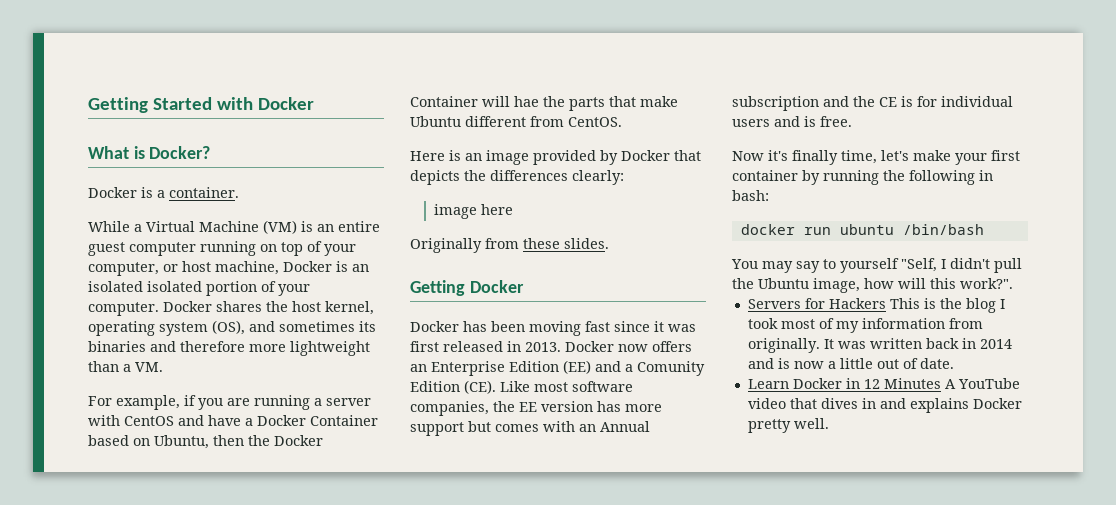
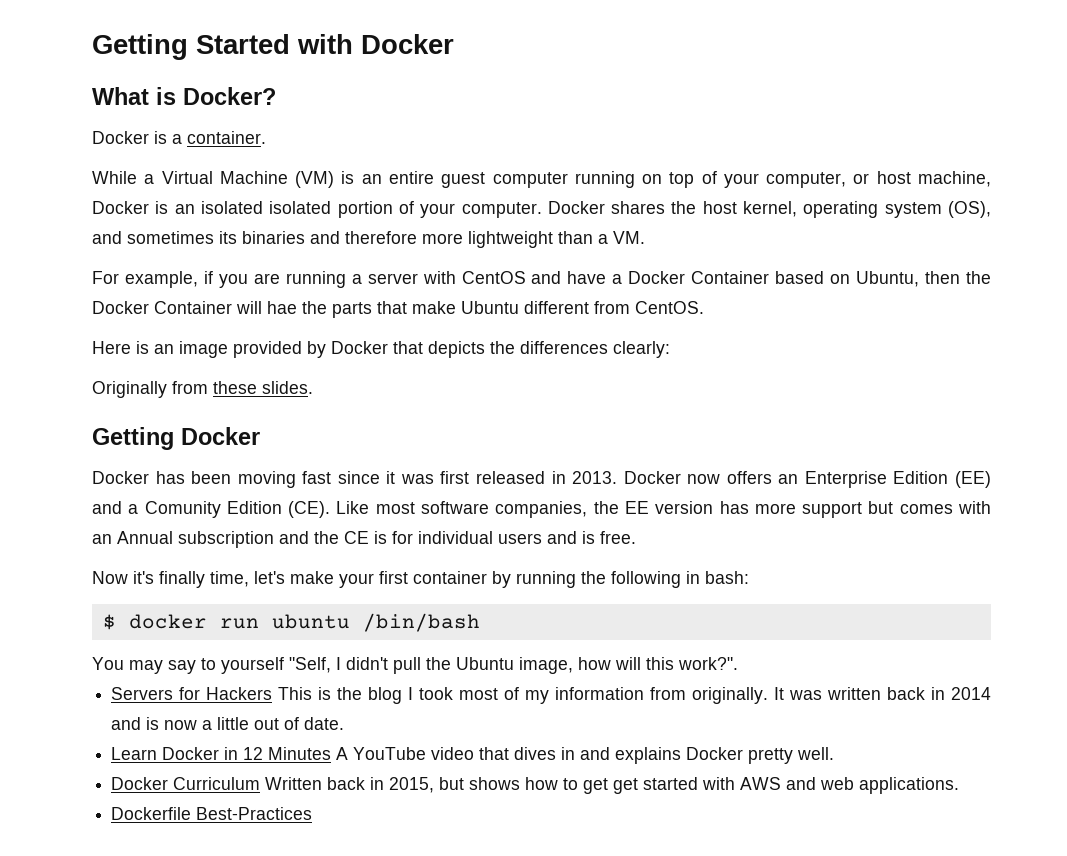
[433,204,513,219] // image here -> (670, 349) none
(769, 195) none -> [102,614,116,630] $
(829, 423) none -> [111,777,960,794] [111,807,313,820] // Docker Curriculum Written back in 2015, but shows how to get get started with AWS and web applications. // Dockerfile Best-Practices

